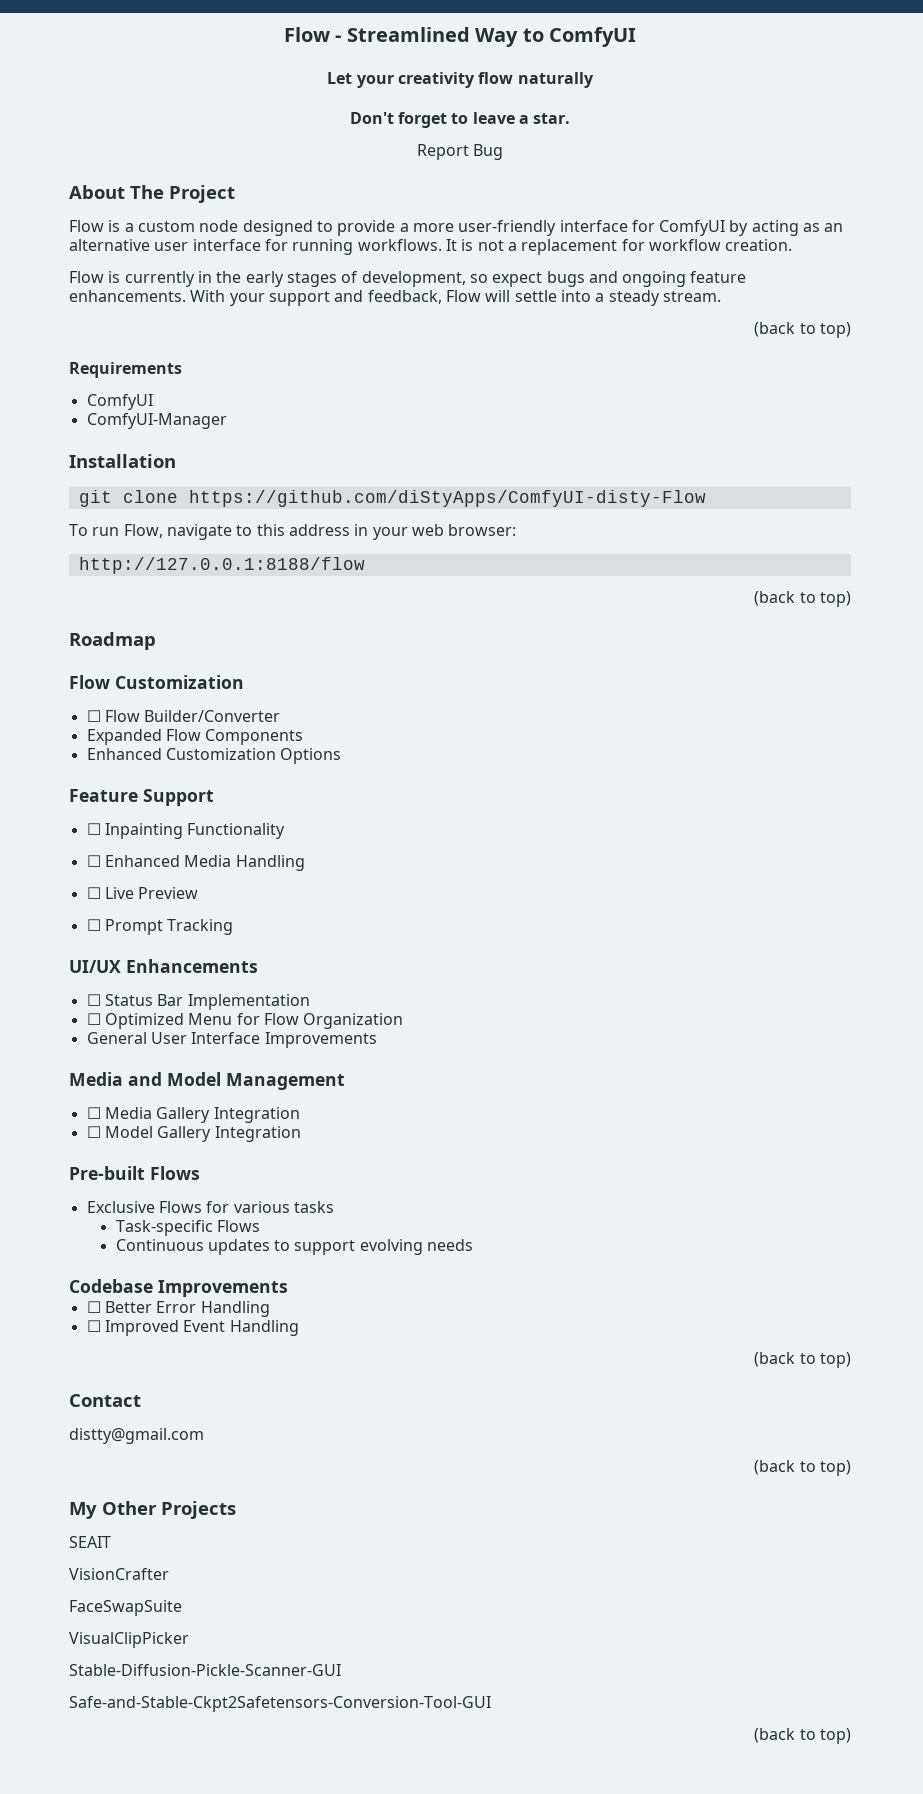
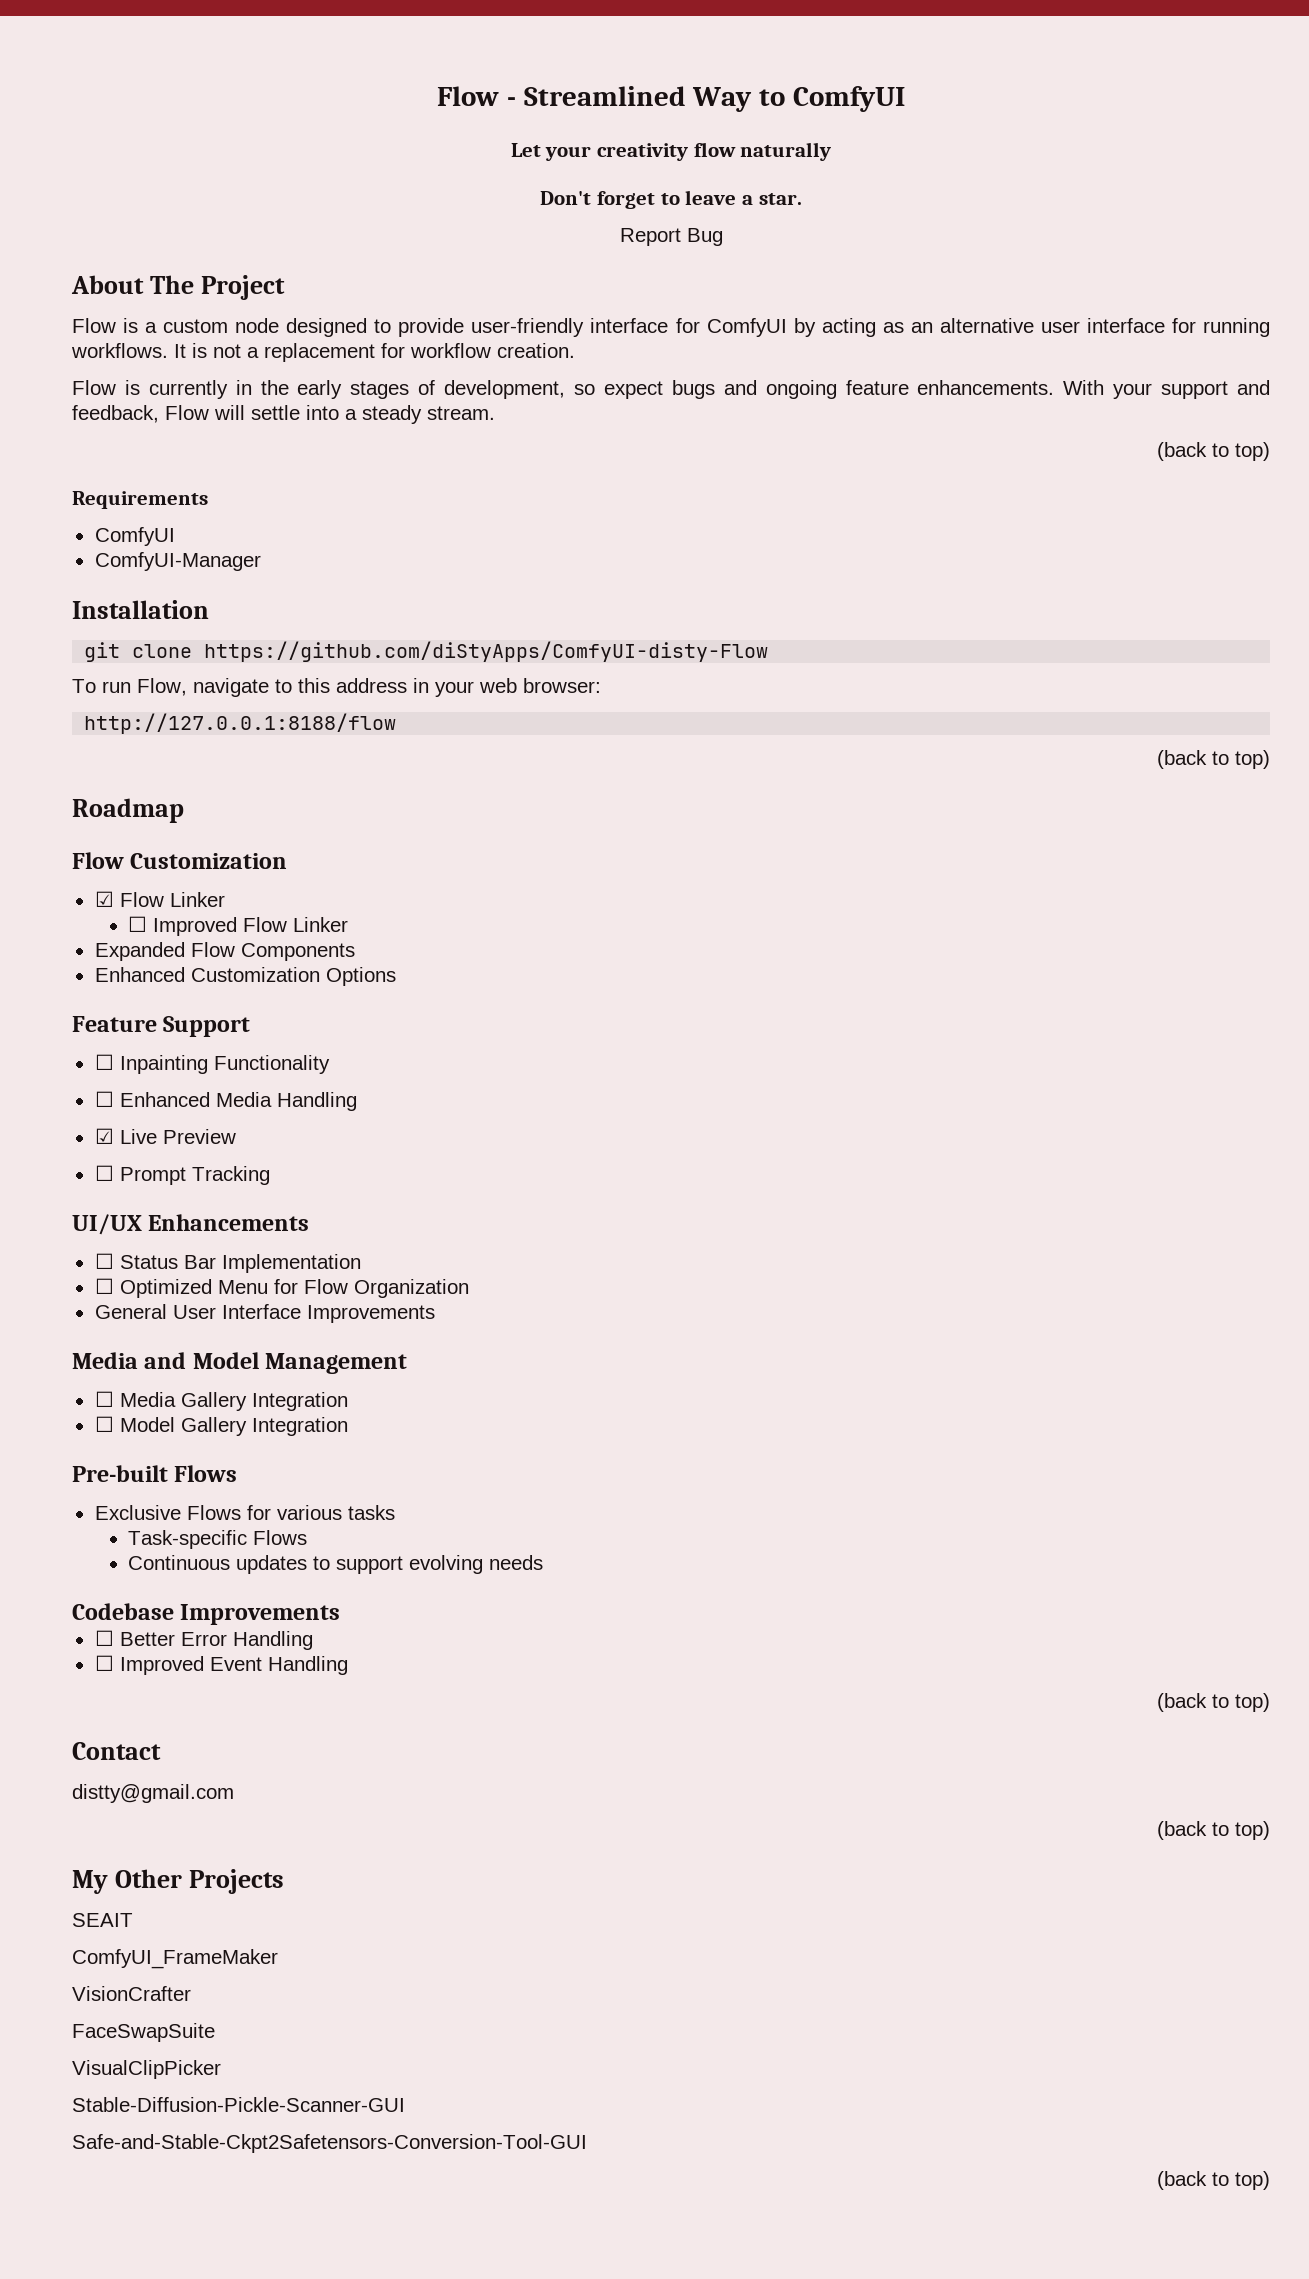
[399,223,454,232] a more -> (465, 327) none
[86,710,281,722] ☐ Flow Builder/Converter -> [94,891,225,907] [128,916,349,936] ☑ Flow Linker // ☐ Improved Flow Linker
[86,887,101,899] ☐ -> [94,1128,114,1144] ☑
(111, 1542) none -> [72,1949,278,1969] // ComfyUI_FrameMaker

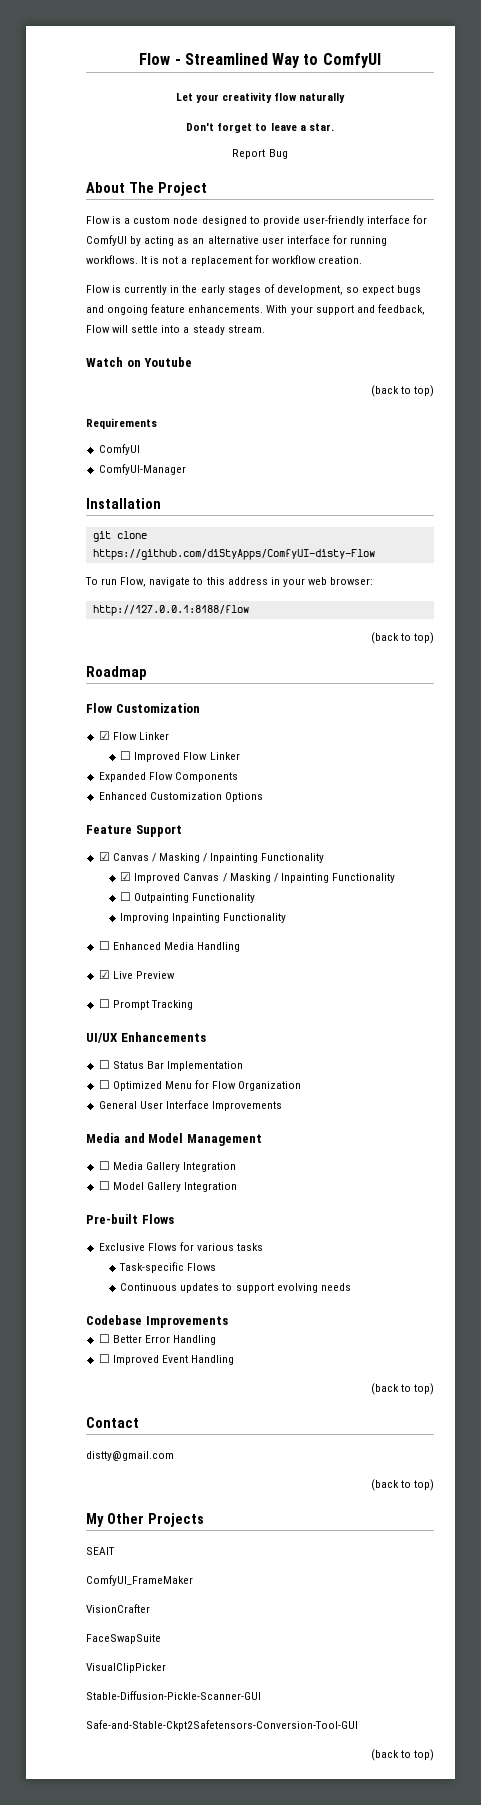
(495, 413) none -> [86,357,193,367] // Watch on Youtube
[94,1054,114,1070] ☐ -> [98,852,325,863] [120,872,395,883] [120,892,256,903] [120,913,170,923] ☑ Canvas / Masking / Inpainting Functionality // ☑ Improved Canvas / Masking / Inpainting Functionality // ☐ Outpainting Functionality // Improving

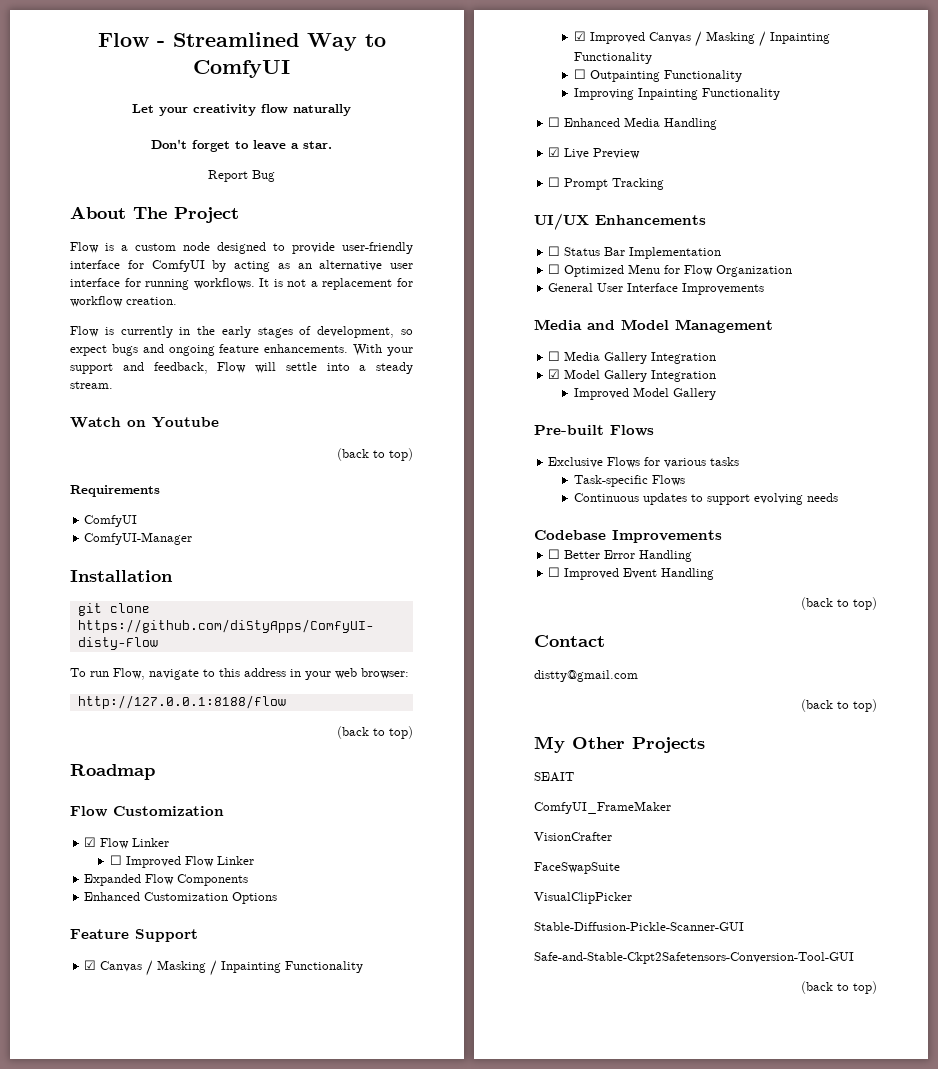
[98,1181,110,1190] ☐ -> [548,369,561,379] ☑
(237, 1187) none -> [573,387,716,400] // Improved Model Gallery

